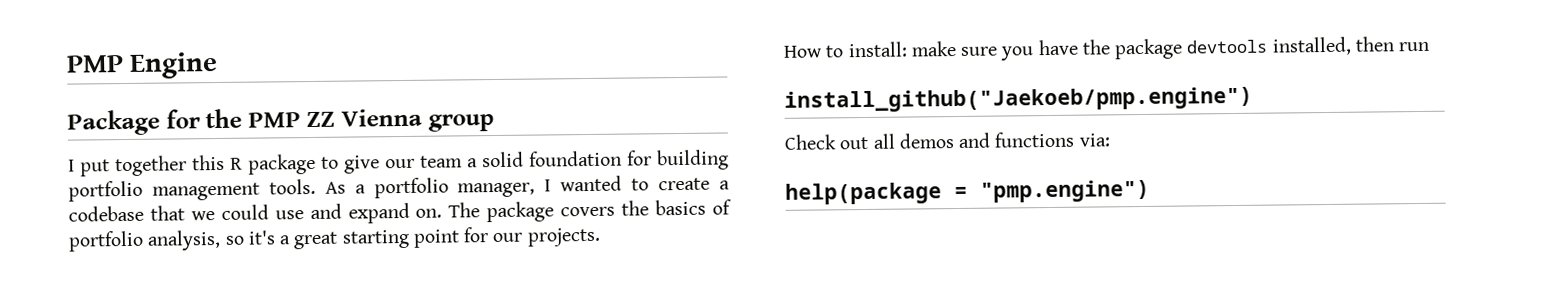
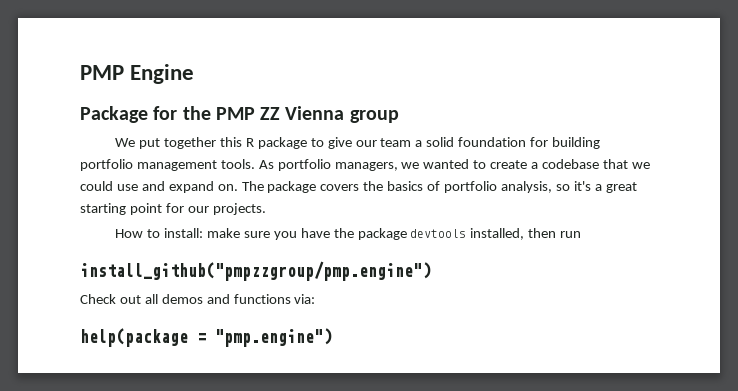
[68,159,75,172] I -> [115,138,136,147] We
[354,177,552,199] a portfolio manager, I -> [277,159,420,171] portfolio managers, we
[784,86,1253,113] install_github("Jaekoeb/pmp.engine") -> [80,261,431,281] install_github("pmpzzgroup/pmp.engine")

